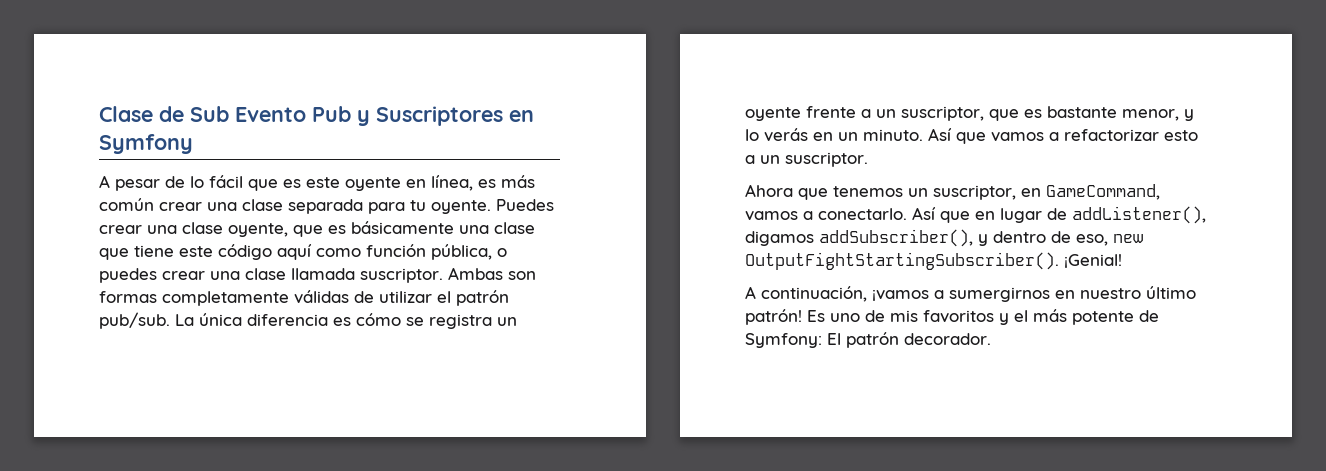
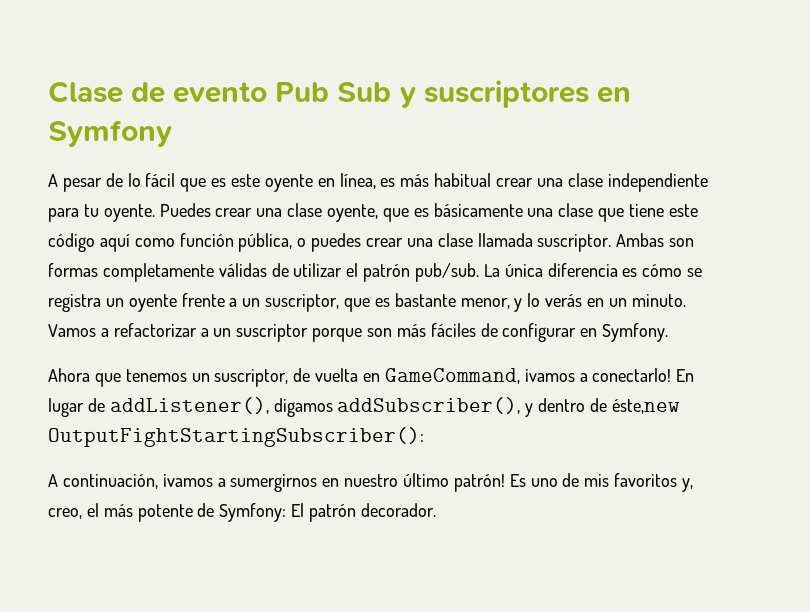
[190,106,503,126] Sub Evento Pub y Suscriptores -> [173,80,589,108] evento Pub Sub y suscriptores
[99,198,363,214] común crear una clase separada -> [434,173,708,192] habitual crear una clase independiente
[928,128,1044,144] Así que vamos -> [48,324,96,337] Vamos
[1164,130,1198,141] [745,152,868,167] esto a un suscriptor. -> [200,323,669,342] a un suscriptor porque son más fáciles de configurar en Symfony.
[1021,184,1160,200] [745,207,995,223] en GameCommand, vamos a conectarlo. Así que en -> [293,368,695,384] de vuelta en GameCommand, ¡vamos a conectarlo! En
[1076,234,1143,246] [745,252,1122,270] eso, new OutputFightStartingSubscriber(). ¡Genial! -> [611,399,680,414] [48,427,424,447] éste,new OutputFightStartingSubscriber():
[999,313,1009,325] y -> [682,478,694,492] [48,508,82,519] y, creo,

